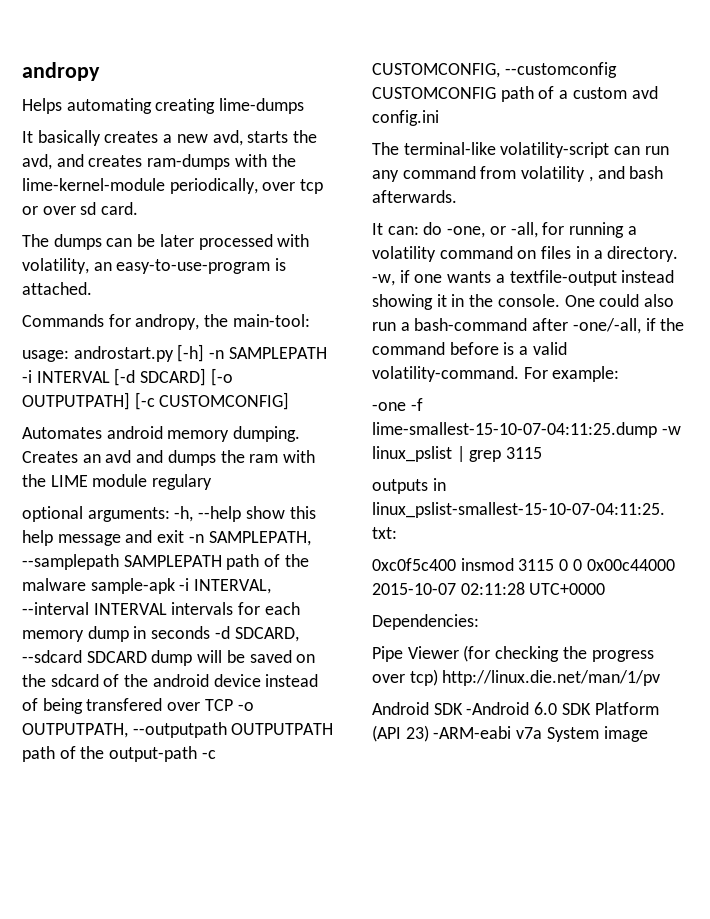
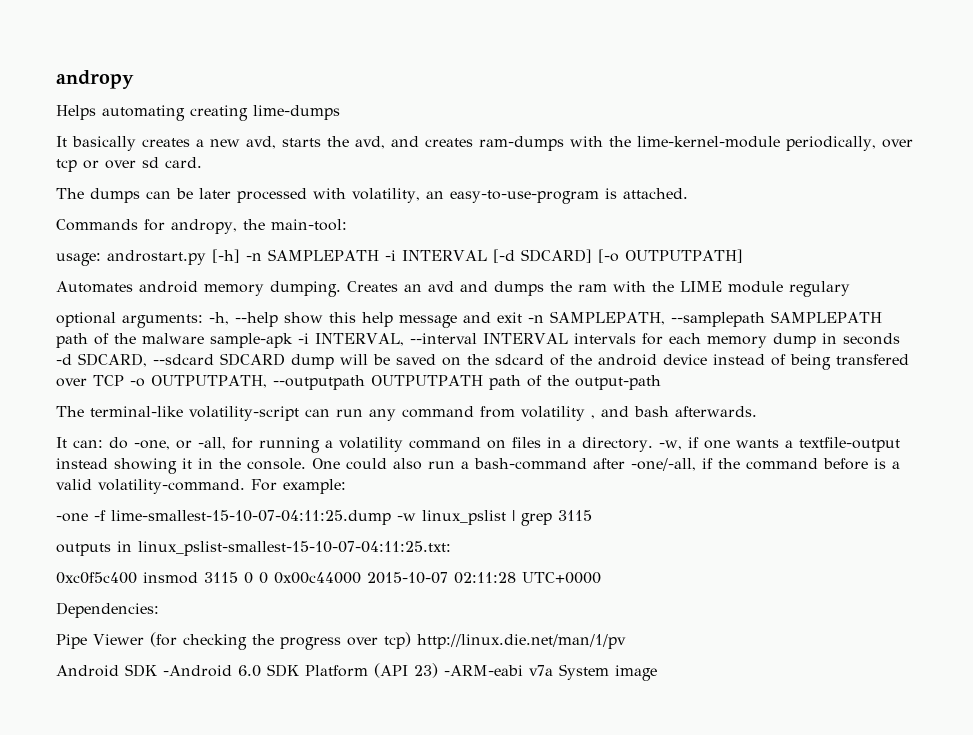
[134,392,290,410] [-c CUSTOMCONFIG] -> (743, 256) none
[201,750,216,759] [372,62,617,78] [372,86,658,102] [372,110,439,126] -c CUSTOMCONFIG, --customconfig CUSTOMCONFIG path of a custom avd config.ini -> (661, 382) none

